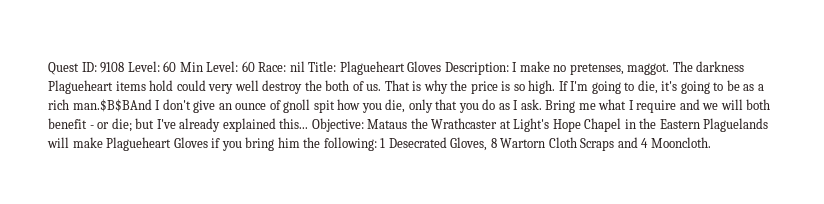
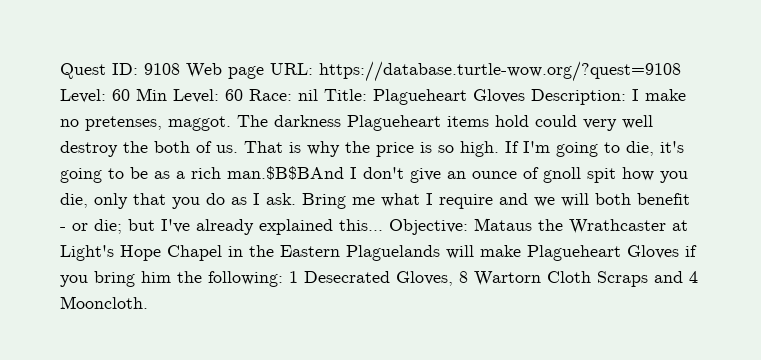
(125, 67) none -> [186,61,681,82] Web page URL: https://database.turtle-wow.org/?quest=9108

